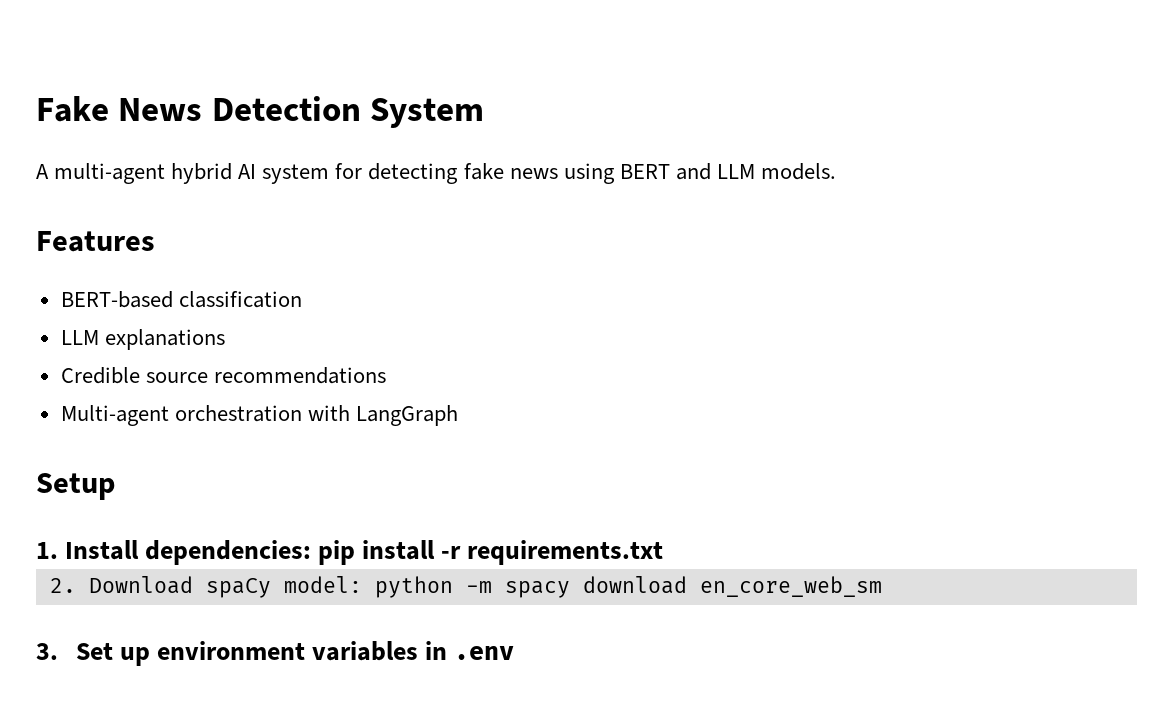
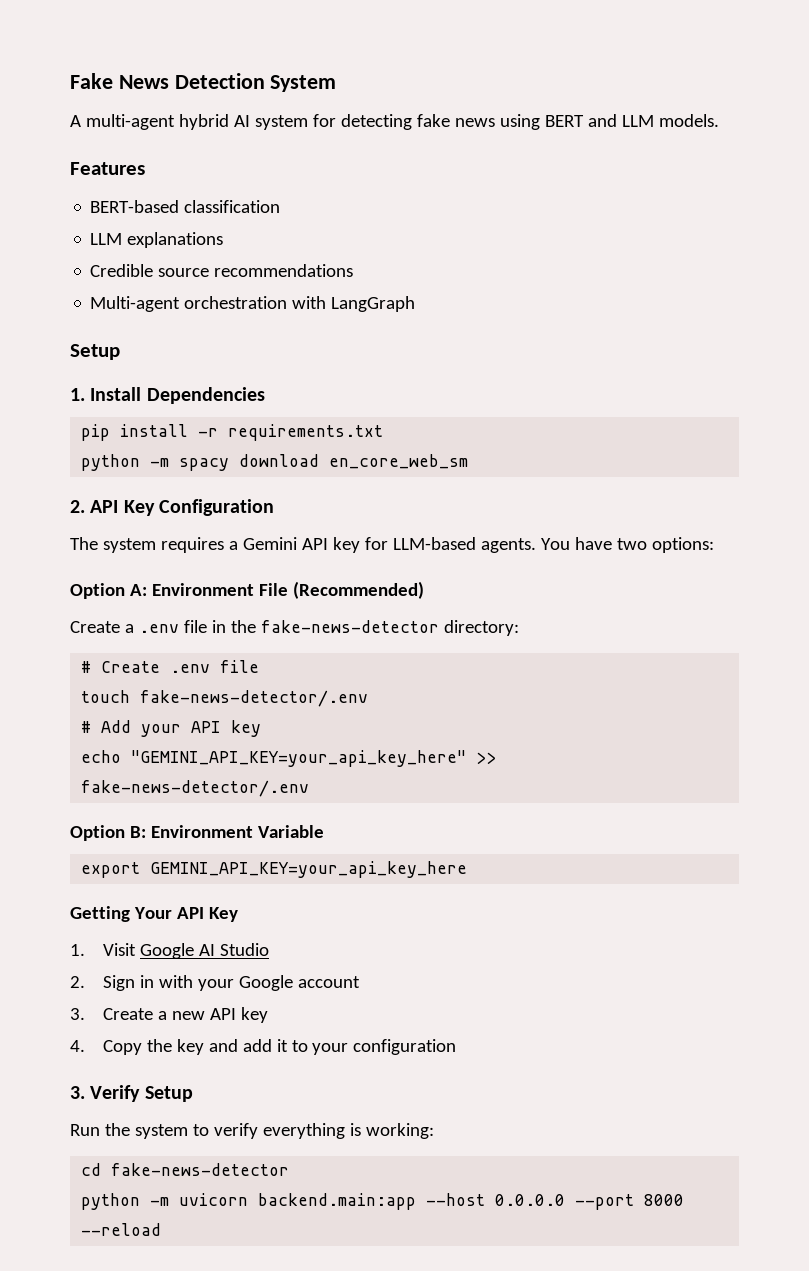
[145,540,312,565] dependencies: -> [146,387,265,404] Dependencies //
[49,576,363,598] 2. Download spaCy model: -> (384, 432) none
[36,641,514,666] 3. Set up environment variables in .env -> [70,499,274,516] [70,537,714,553] [70,581,424,599] [70,620,519,636] [81,660,260,673] [81,690,369,707] [81,720,262,737] [81,750,497,767] [81,780,310,797] [70,825,324,841] [81,861,468,878] [70,906,238,922] [70,943,269,959] [70,975,360,991] [70,1007,268,1023] [70,1039,457,1055] [70,1085,193,1102] [70,1123,434,1139] [81,1163,290,1176] [81,1193,685,1210] [81,1223,162,1236] 2. API Key Configuration // The system requires a Gemini API key for LLM-based agents. You have two options: // Option A: Environment File (Recommended) // Create a .env file in the fake-news-detector directory: // # Create .env file // touch fake-news-detector/.env // # Add your API key // echo "GEMINI_API_KEY=your_api_key_here" >> fake-news-detector/.env // Option B: Environment Variable // export GEMINI_API_KEY=your_api_key_here // Getting Your API Key // 1. Visit Google AI Studio // 2. Sign in with your Google account // 3. Create a new API key // 4. Copy the key and add it to your configuration // 3. Verify Setup // Run the system to verify everything is working: // cd fake-news-detector // python -m uvicorn backend.main:app --host 0.0.0.0 --port 8000 --reload

